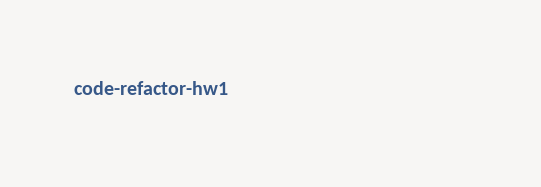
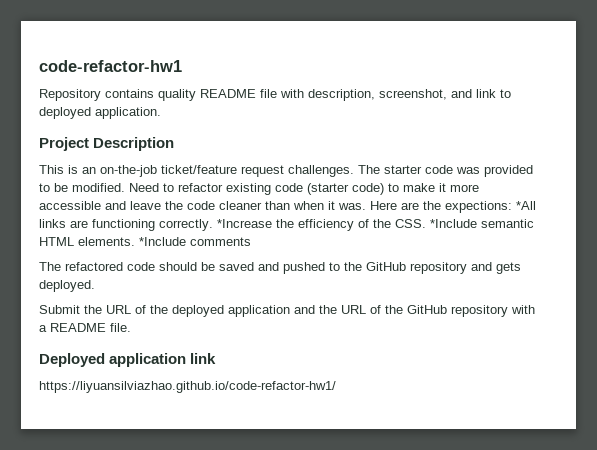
(228, 88) none -> [39,89,511,101] [39,107,161,119] [39,137,175,151] [39,165,533,177] [39,183,479,195] [39,201,536,213] [39,219,534,231] [39,237,251,246] [39,262,521,274] [39,280,95,292] [39,305,535,317] [39,323,131,332] [39,353,217,367] [39,381,336,393] // Repository contains quality README file with description, screenshot, and link to deployed application. // Project Description // This is an on-the-job ticket/feature request challenges. The starter code was provided to be modified. Need to refactor existing code (starter code) to make it more accessible and leave the code cleaner than when it was. Here are the expections: *All links are functioning correctly. *Increase the efficiency of the CSS. *Include semantic HTML elements. *Include comments // The refactored code should be saved and pushed to the GitHub repository and gets deployed. // Submit the URL of the deployed application and the URL of the GitHub repository with a README file. // Deployed application link // https://liyuansilviazhao.github.io/code-refactor-hw1/

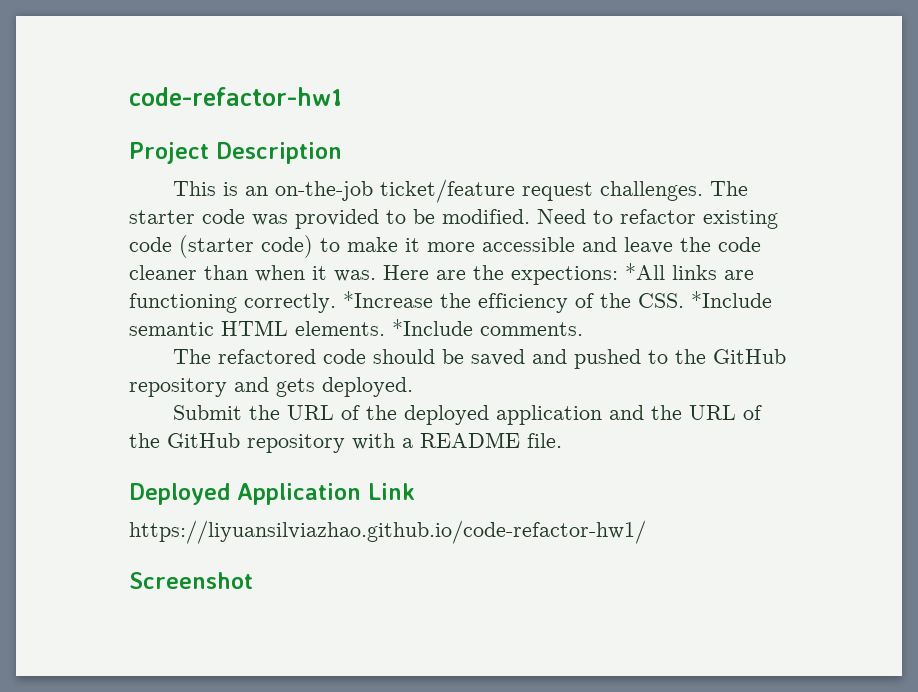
[39,89,511,101] [39,107,161,119] // Repository contains quality README file with description, screenshot, and link to deployed application. -> (342, 96) none
[190,237,251,246] comments -> [480,322,583,336] comments.
[109,353,217,367] application link -> [237,483,415,505] Application Link
(336, 387) none -> [129,572,253,589] // Screenshot

